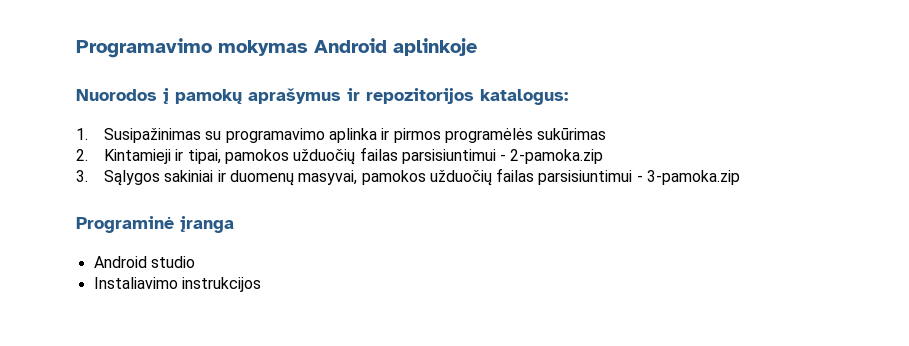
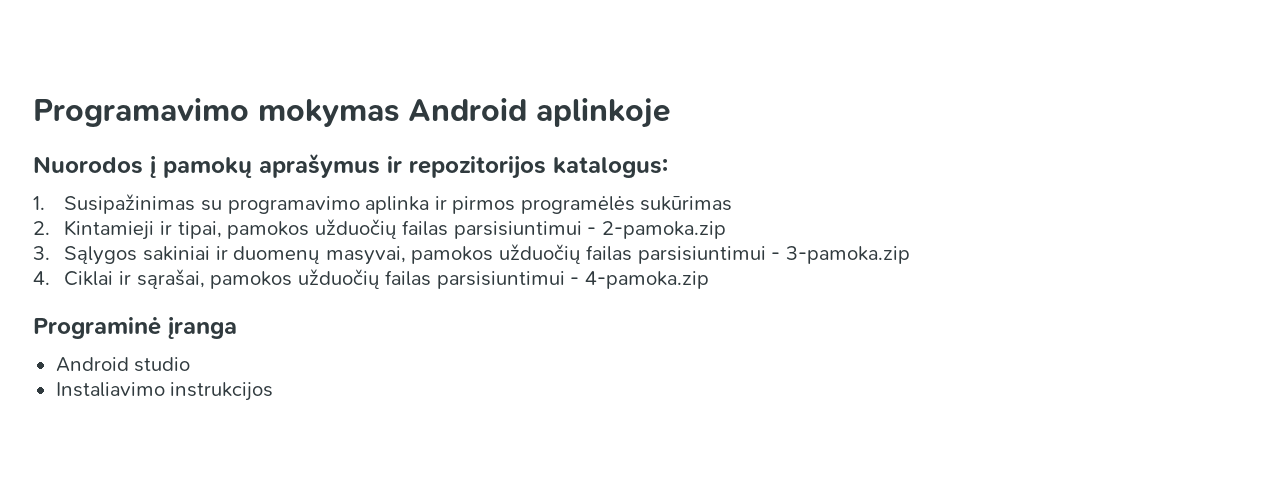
(741, 177) none -> [33,269,709,289] // 4. Ciklai ir sąrašai, pamokos užduočių failas parsisiuntimui - 4-pamoka.zip

